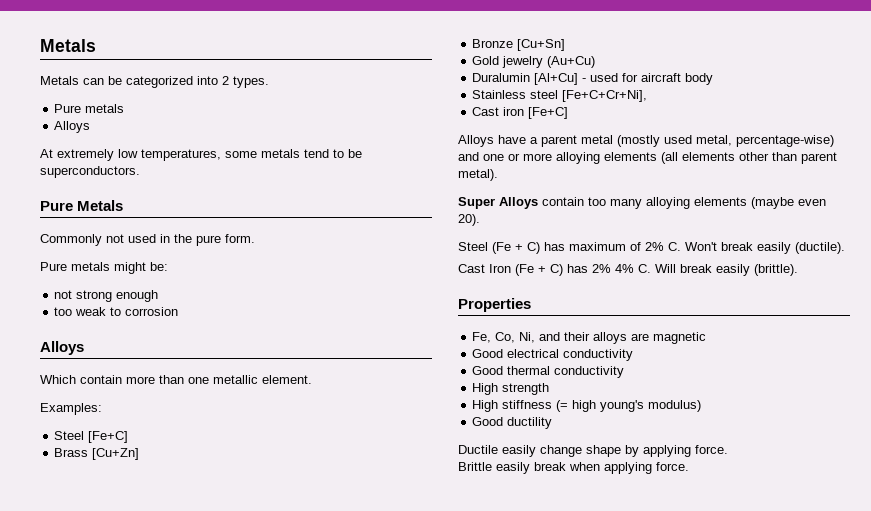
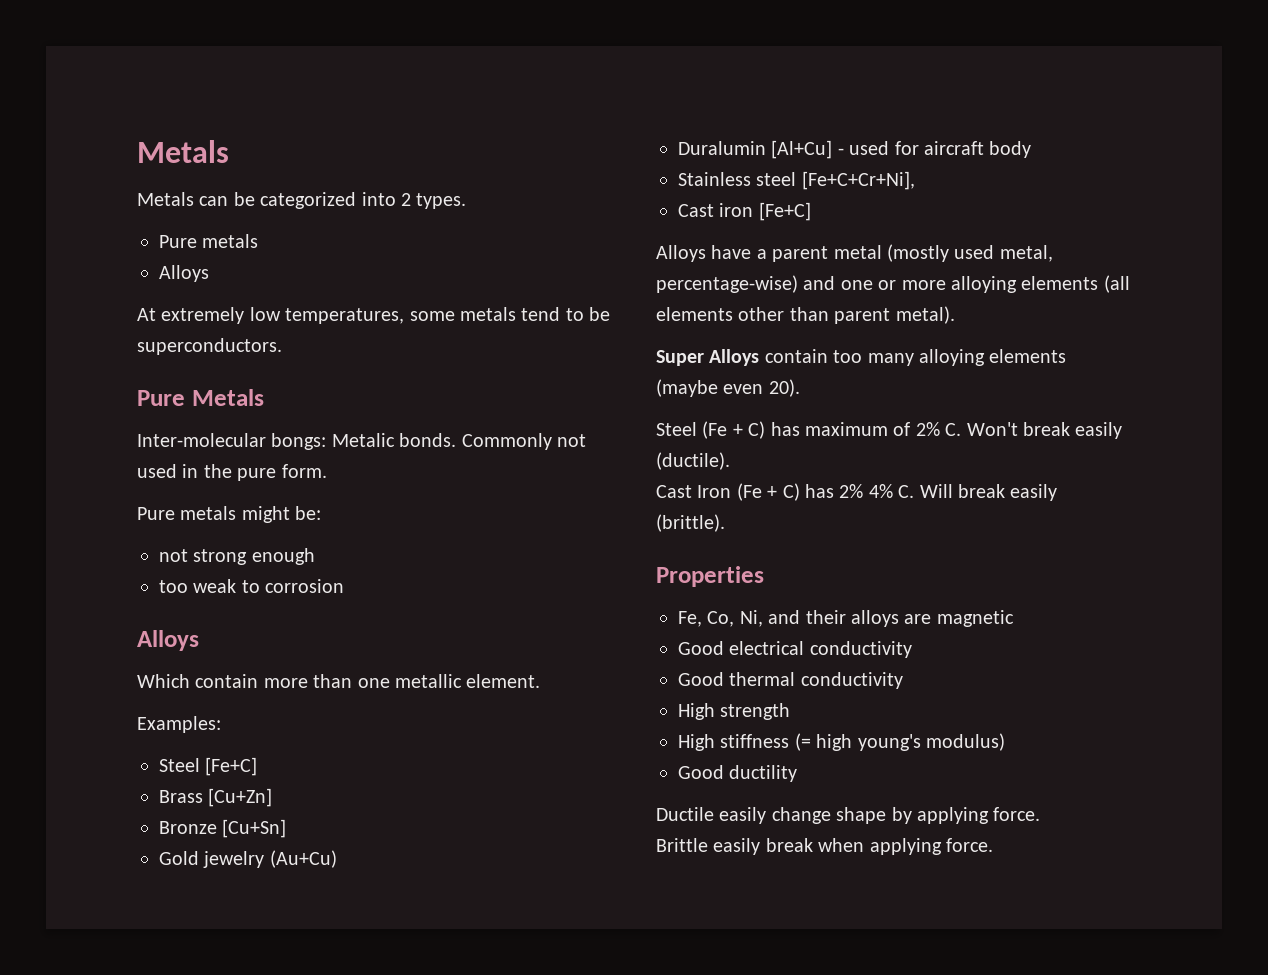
(124, 205) none -> [137,433,457,450] Inter-molecular bongs: Metalic bonds.

